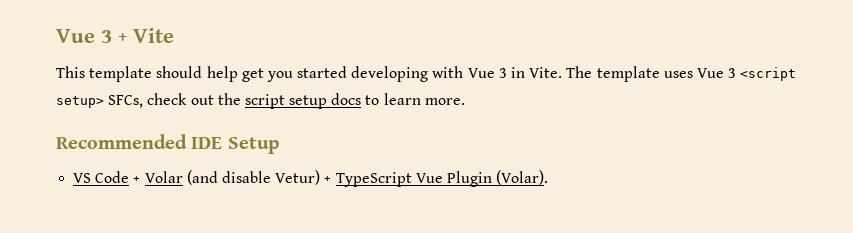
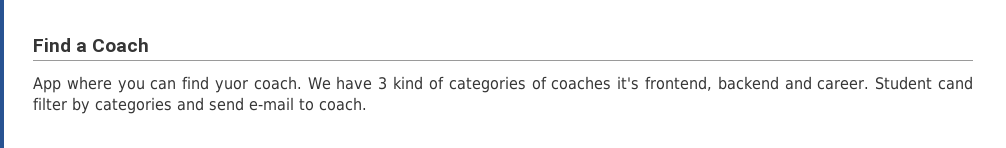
[56,28,174,43] [56,66,797,82] [56,93,465,109] [56,134,279,154] [73,170,549,187] Vue 3 + Vite // This template should help get you started developing with Vue 3 in Vite. The template uses Vue 3 <script setup> SFCs, check out the script setup docs to learn more. // Recommended IDE Setup // VS Code + Volar (and disable Vetur) + TypeScript Vue Plugin (Volar). -> [33,38,150,52] [33,76,974,93] [33,97,367,114] Find a Coach // App where you can find yuor coach. We have 3 kind of categories of coaches it's frontend, backend and career. Student cand filter by categories and send e-mail to coach.

